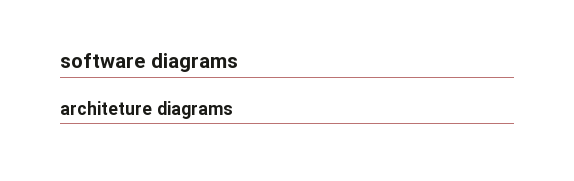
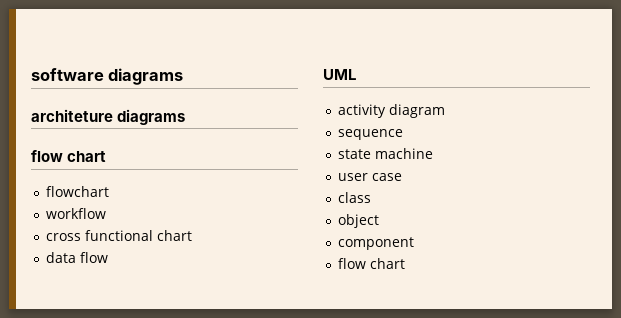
(233, 110) none -> [31,150,107,162] [46,186,110,197] [46,208,107,219] [46,230,193,241] [46,252,109,263] [323,69,356,80] [338,104,446,118] [338,129,404,140] [338,148,434,159] [338,173,403,181] [338,192,372,203] [338,214,380,228] [338,237,415,250] [338,258,406,269] // flow chart // flowchart // workflow // cross functional chart // data flow // UML // activity diagram // sequence // state machine // user case // class // object // component // flow chart

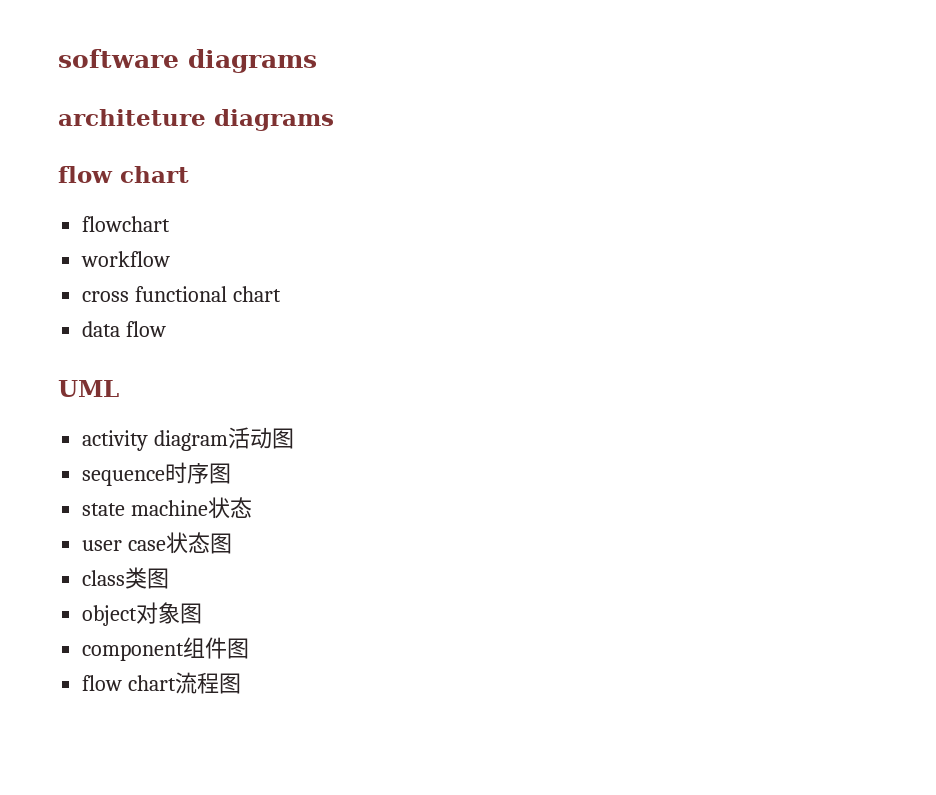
(446, 111) none -> [228,427,295,449] 活动图
(404, 134) none -> [165,462,232,484] 时序图
(434, 153) none -> [208,497,253,519] 状态
(403, 177) none -> [166,532,233,554] 状态图
(372, 197) none -> [125,567,170,589] 类图
(380, 221) none -> [136,602,203,624] 对象图
[338,258,406,269] // flow chart -> [183,637,250,659] [82,672,242,694] 组件图 // flow chart流程图

